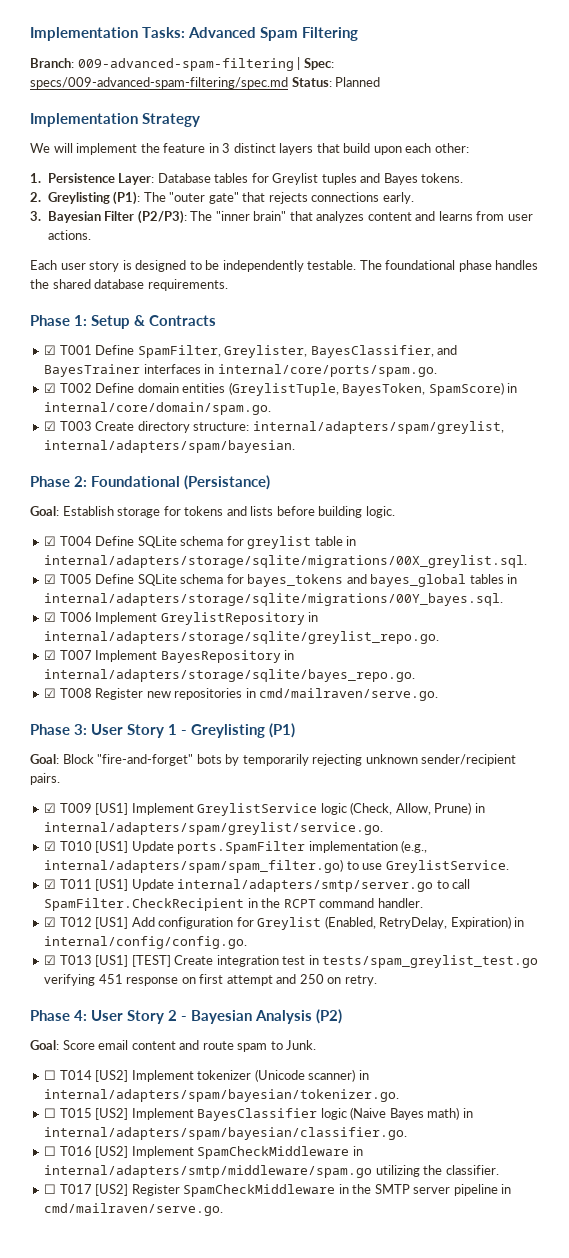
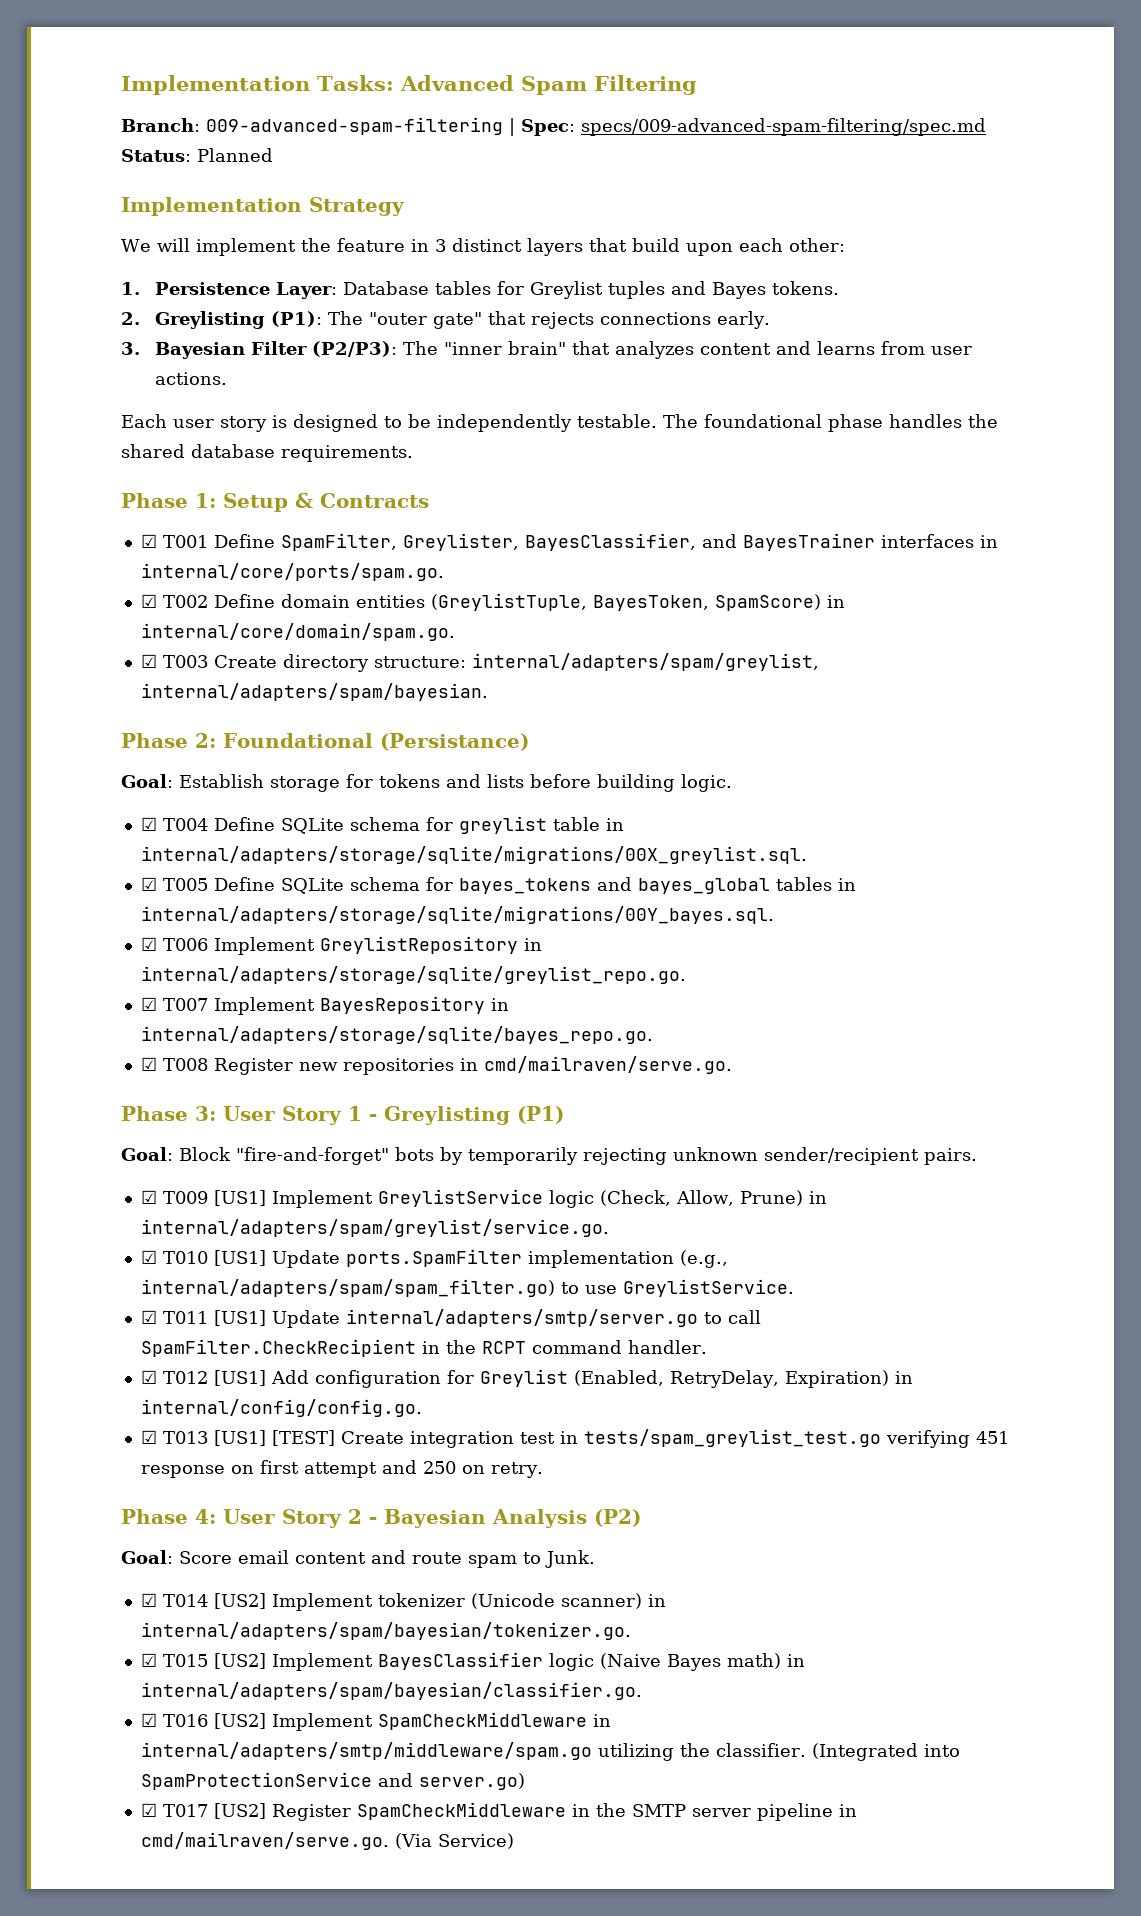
[44,1070,57,1080] ☐ -> [140,1593,157,1607] ☑
[44,1108,57,1118] ☐ -> [140,1653,157,1667] ☑
[44,1146,57,1156] ☐ -> [140,1713,157,1727] ☑
[44,1184,57,1194] // ☐ -> [811,1743,960,1761] [140,1772,525,1790] [140,1803,157,1817] (Integrated into SpamProtectionService and server.go) // ☑
(224, 1209) none -> [394,1833,514,1849] (Via Service)

